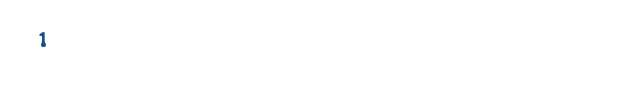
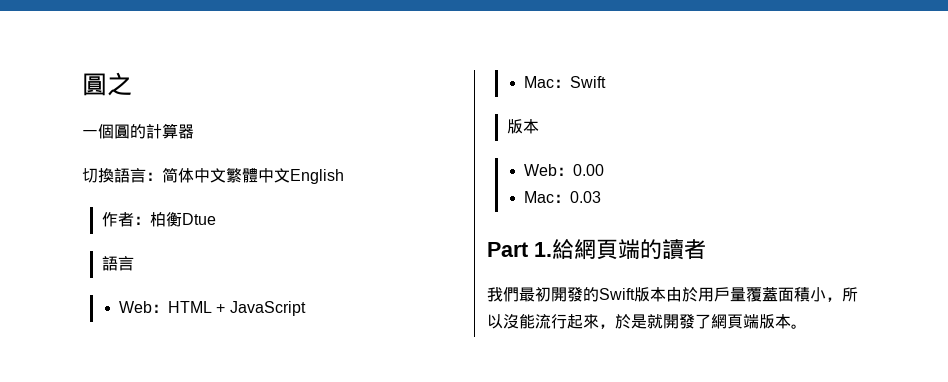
[38,32,48,47] 1 -> [82,72,132,96] [82,123,194,139] [82,167,344,184] [101,212,216,227] [101,256,134,271] [119,301,306,316] [524,76,607,88] [506,119,539,134] [524,164,605,176] [524,191,602,203] [487,239,706,260] [487,287,858,302] [487,314,807,329] 圓之 // 一個圓的計算器 // 切換語言：简体中文繁體中文English // 作者：柏衡Dtue // 語言 // Web：HTML + JavaScript // Mac：Swift // 版本 // Web：0.00 // Mac：0.03 // Part 1.給網頁端的讀者 // 我們最初開發的Swift版本由於用戶量覆蓋面積小，所以沒能流行起來，於是就開發了網頁端版本。

